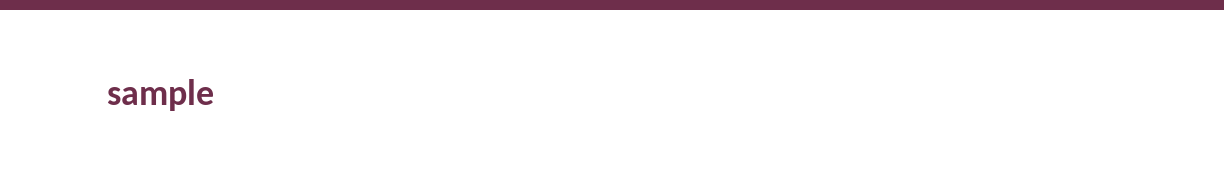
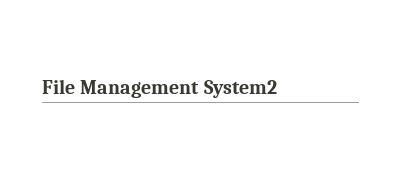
[107,79,214,111] sample -> [42,79,277,98] File Management System2

